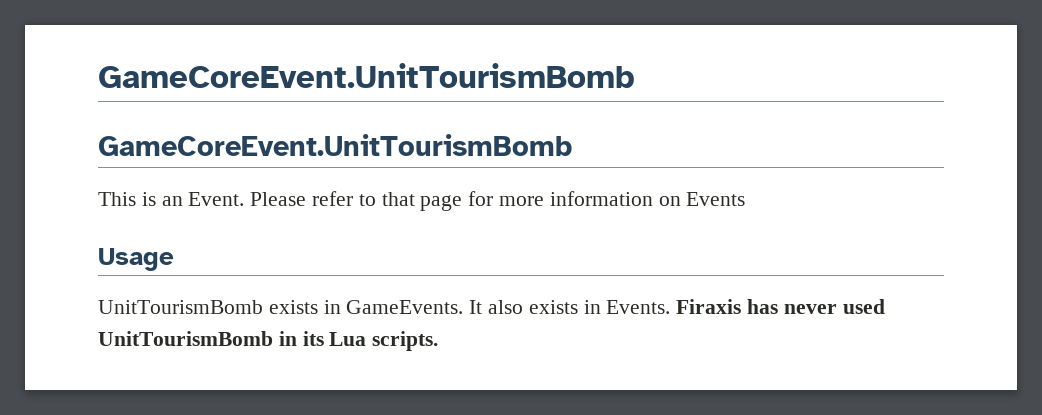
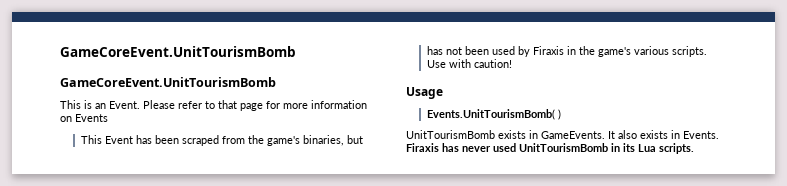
(746, 199) none -> [80,135,363,146] [426,46,707,57] [426,59,512,68] // This Event has been scraped from the game's binaries, but has not been used by Firaxis in the game's various scripts. Use with caution!
(174, 259) none -> [426,109,561,120] // Events.UnitTourismBomb( )

